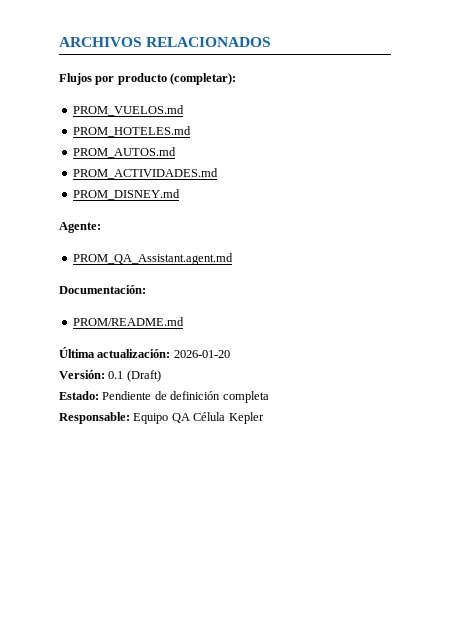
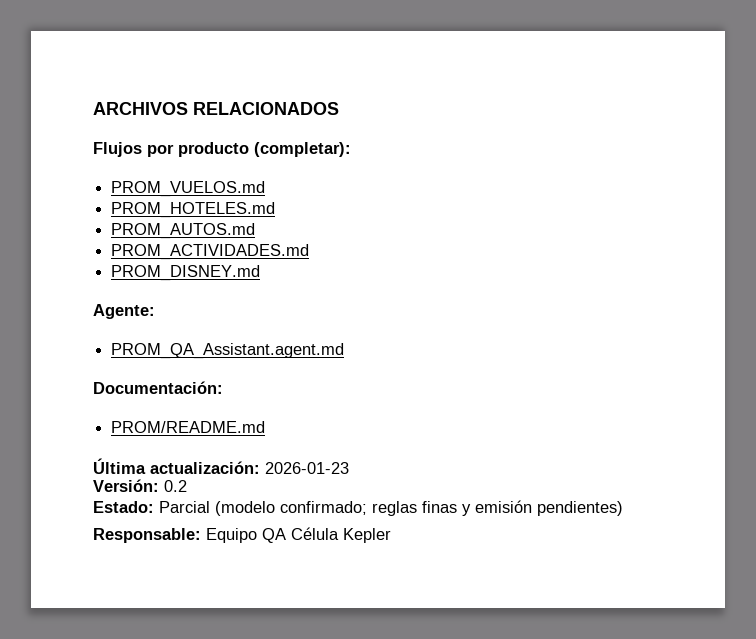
[173,350,230,358] 2026-01-20 -> [265,462,349,474] 2026-01-23
[108,370,161,382] 0.1 (Draft) -> [164,480,187,492] 0.2
[102,391,269,403] Pendiente de definición completa -> [159,500,623,516] Parcial (modelo confirmado; reglas finas y emisión pendientes)

